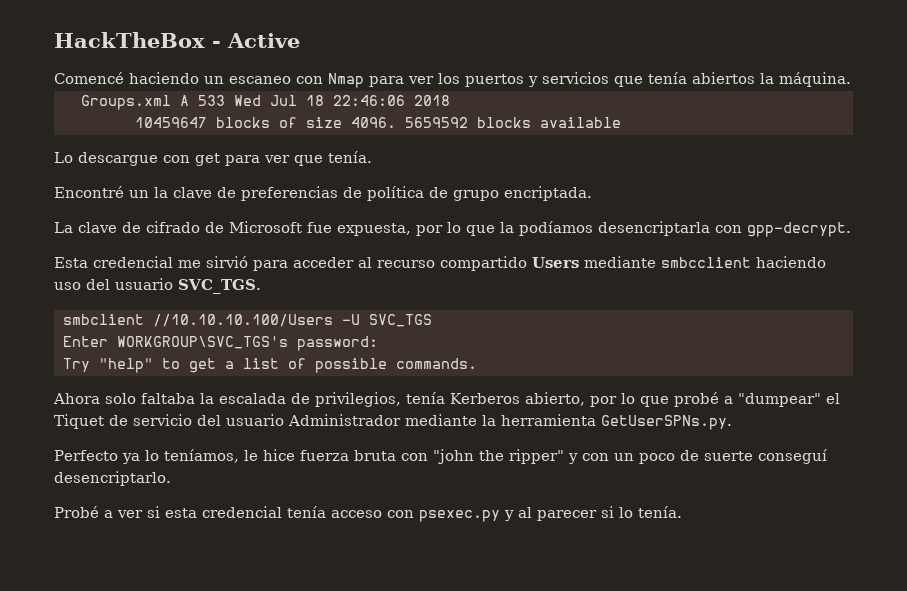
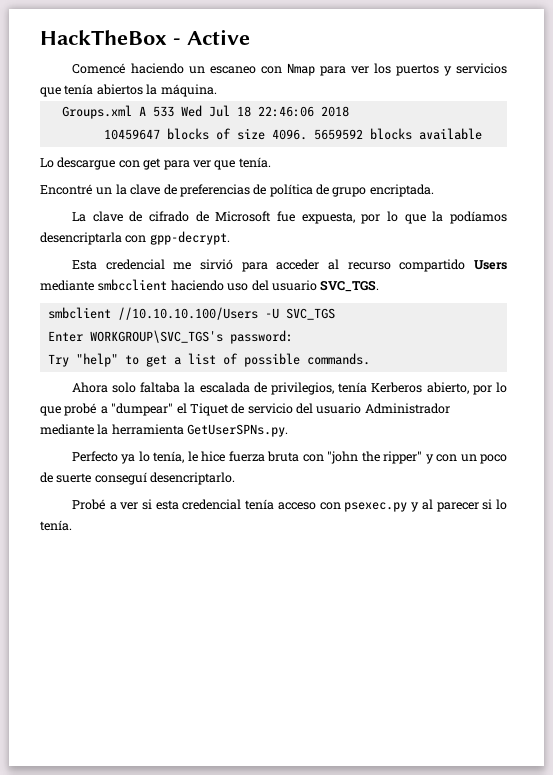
[164,449,239,463] teníamos, -> [153,451,185,463] tenía,

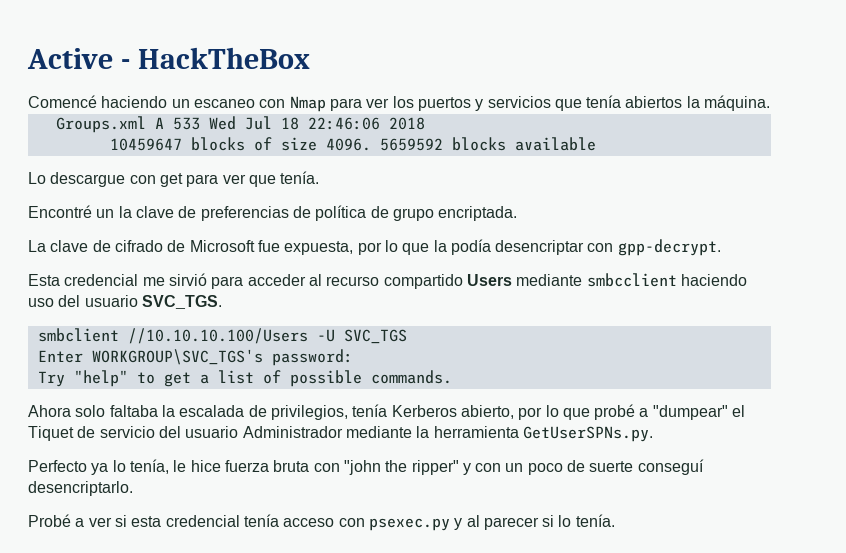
(40, 37) none -> [27,48,130,69] Active -
[173,29,250,45] - Active -> (310, 58) none
[450,211,508,224] [40,232,122,245] podíamos desencriptarla -> [450,239,585,255] podía desencriptar

